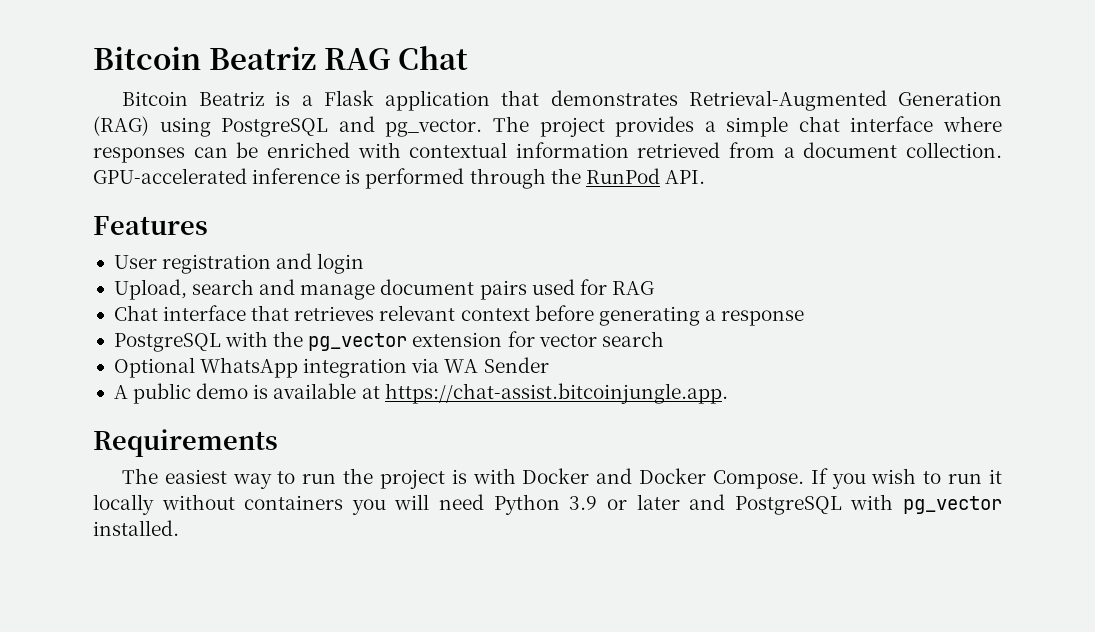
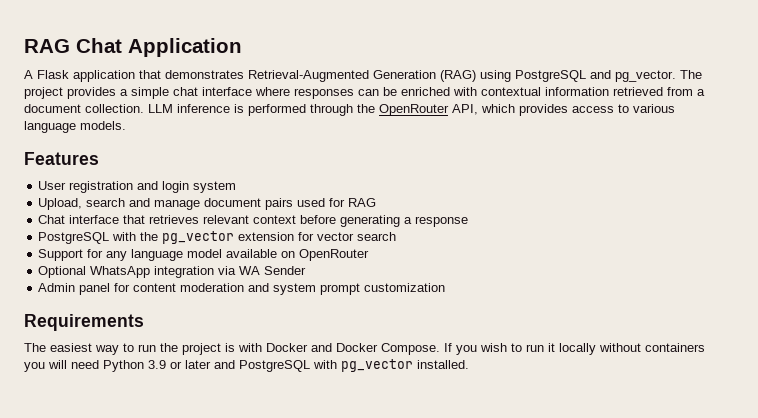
[93,46,316,70] Bitcoin Beatriz -> (24, 46) none
[121,91,313,106] // Bitcoin Beatriz is a -> [128,38,242,57] [24,70,33,79] Application // A
[93,168,247,184] GPU‑accelerated -> [148,104,173,113] LLM
[585,168,705,184] RunPod API. -> [379,104,675,116] [24,121,126,133] OpenRouter API, which provides access to various language models.
(365, 263) none -> [193,181,237,193] system
(664, 339) none -> [38,249,370,261] // Support for any language model available on OpenRouter
[113,383,728,404] A public demo is available at https://chat-assist.bitcoinjungle.app. -> [38,283,446,295] Admin panel for content moderation and system prompt customization

